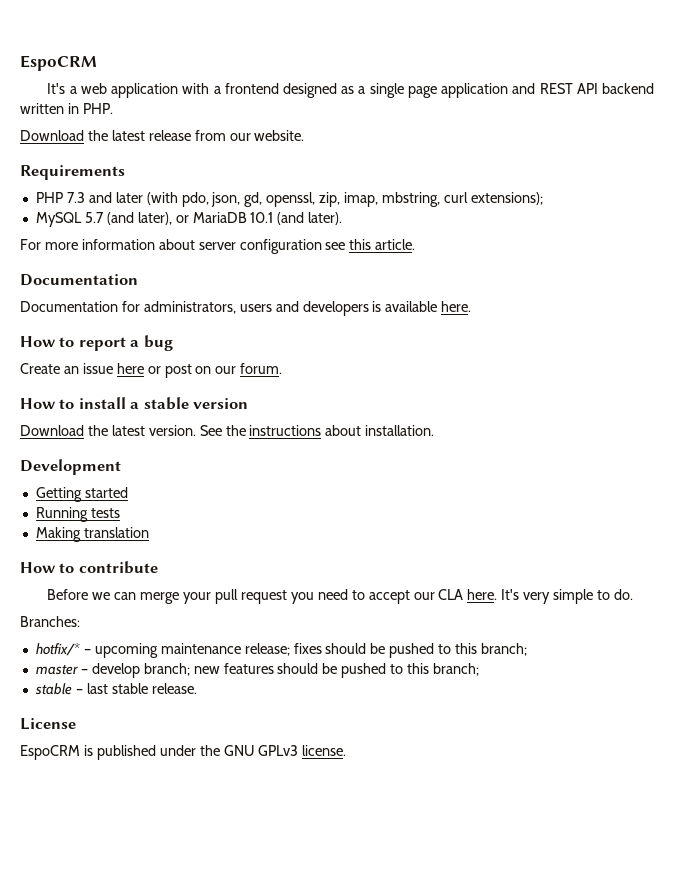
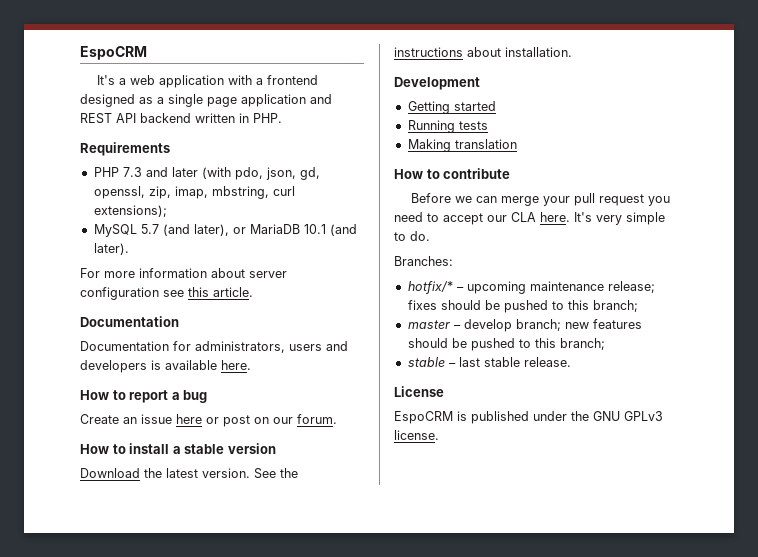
[20,130,305,141] // Download the latest release from our website. -> (282, 118) none

